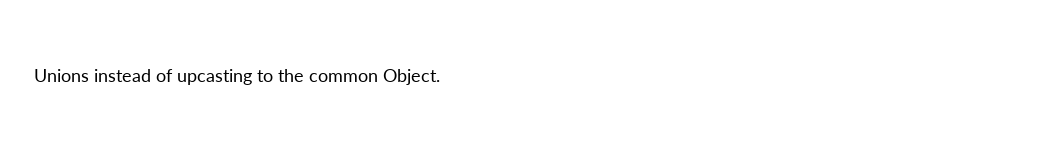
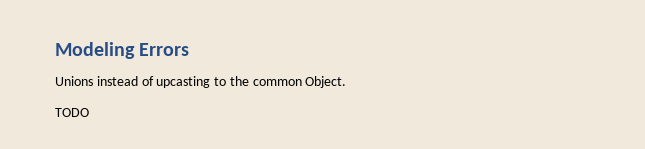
(34, 75) none -> [55,42,190,59] Modeling Errors //
(440, 77) none -> [55,108,89,117] // TODO

